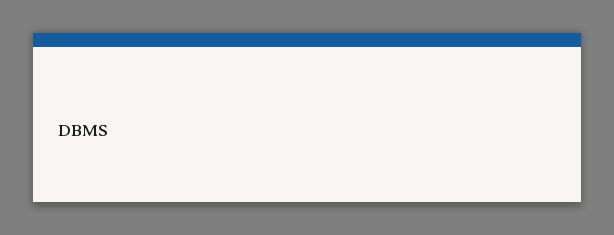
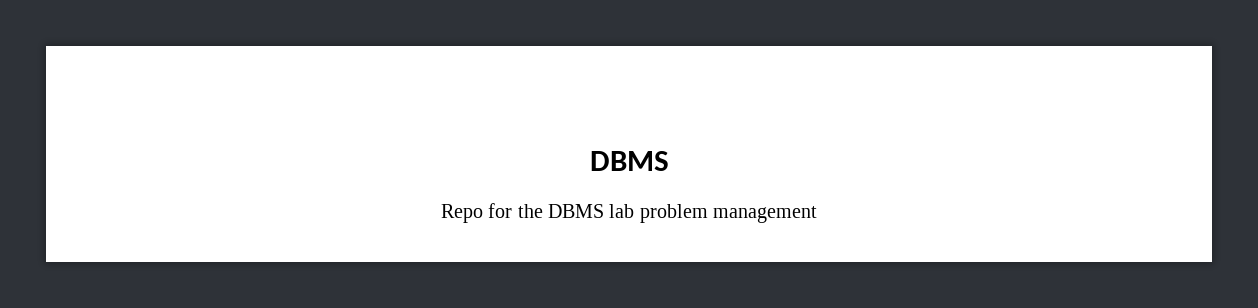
[58,125,108,136] DBMS -> [589,151,669,171] [440,203,818,223] DBMS // Repo for the DBMS lab problem management

